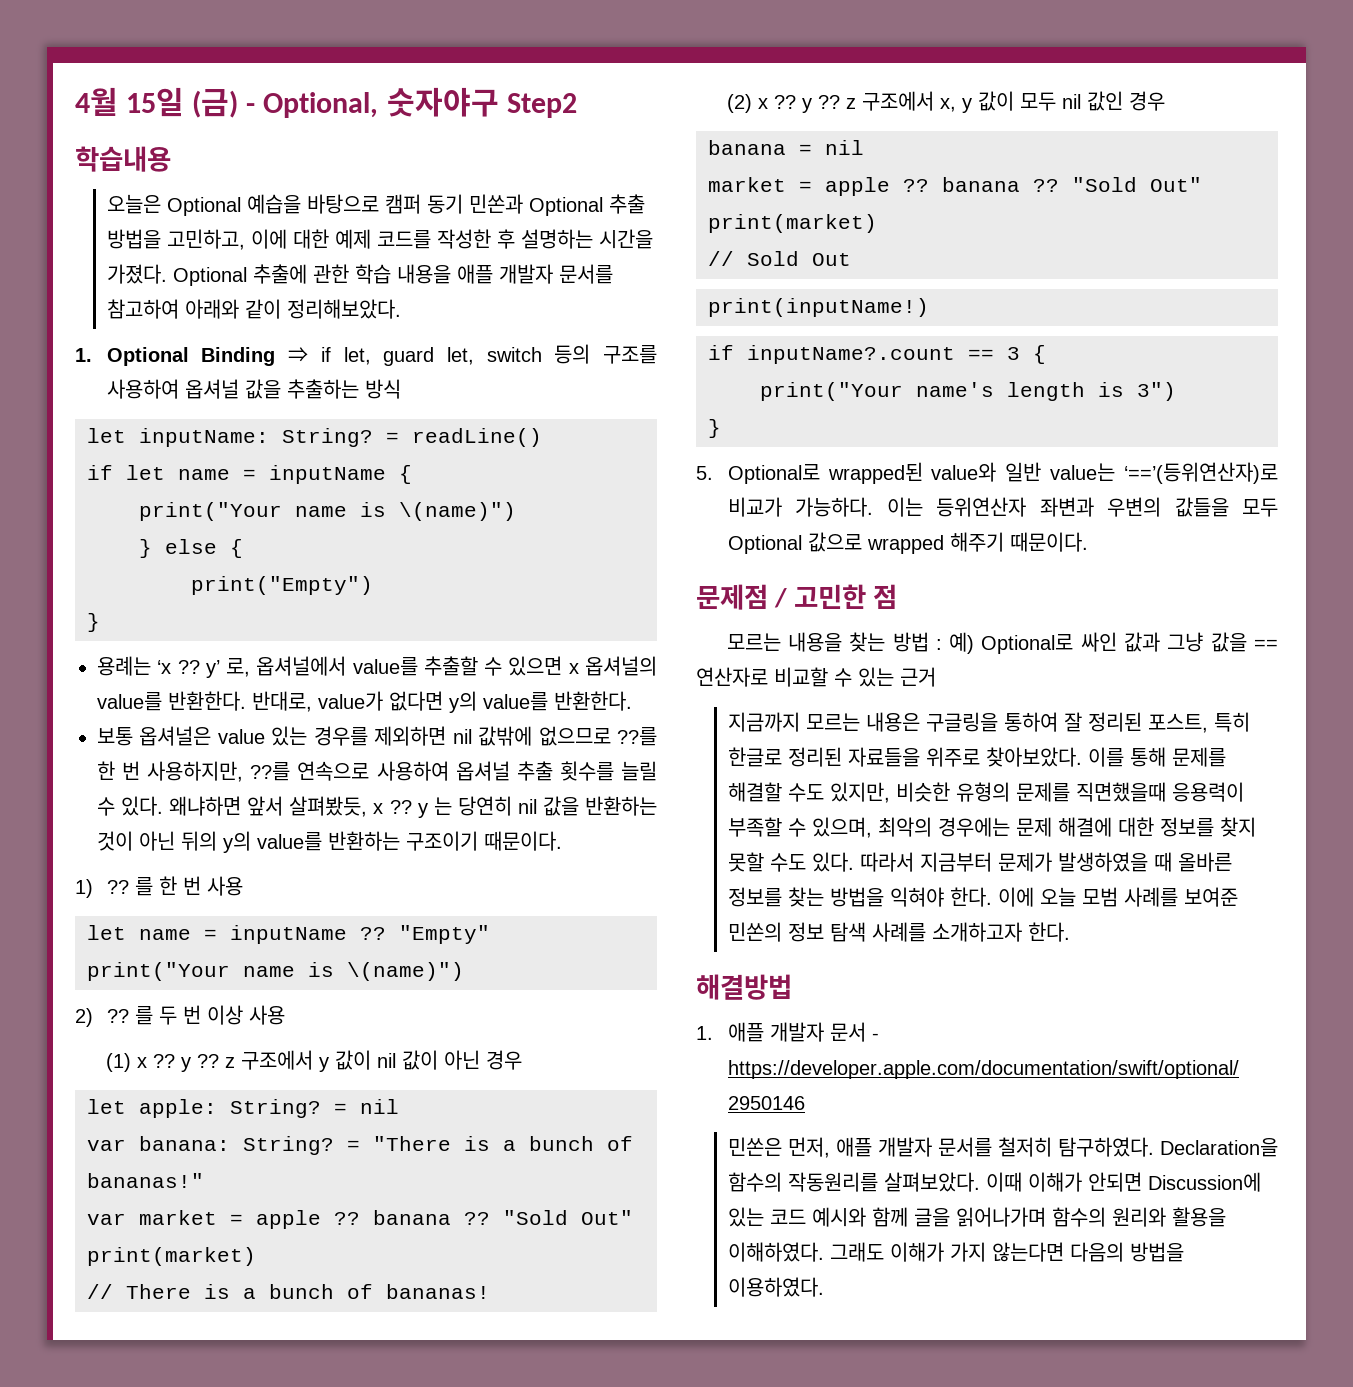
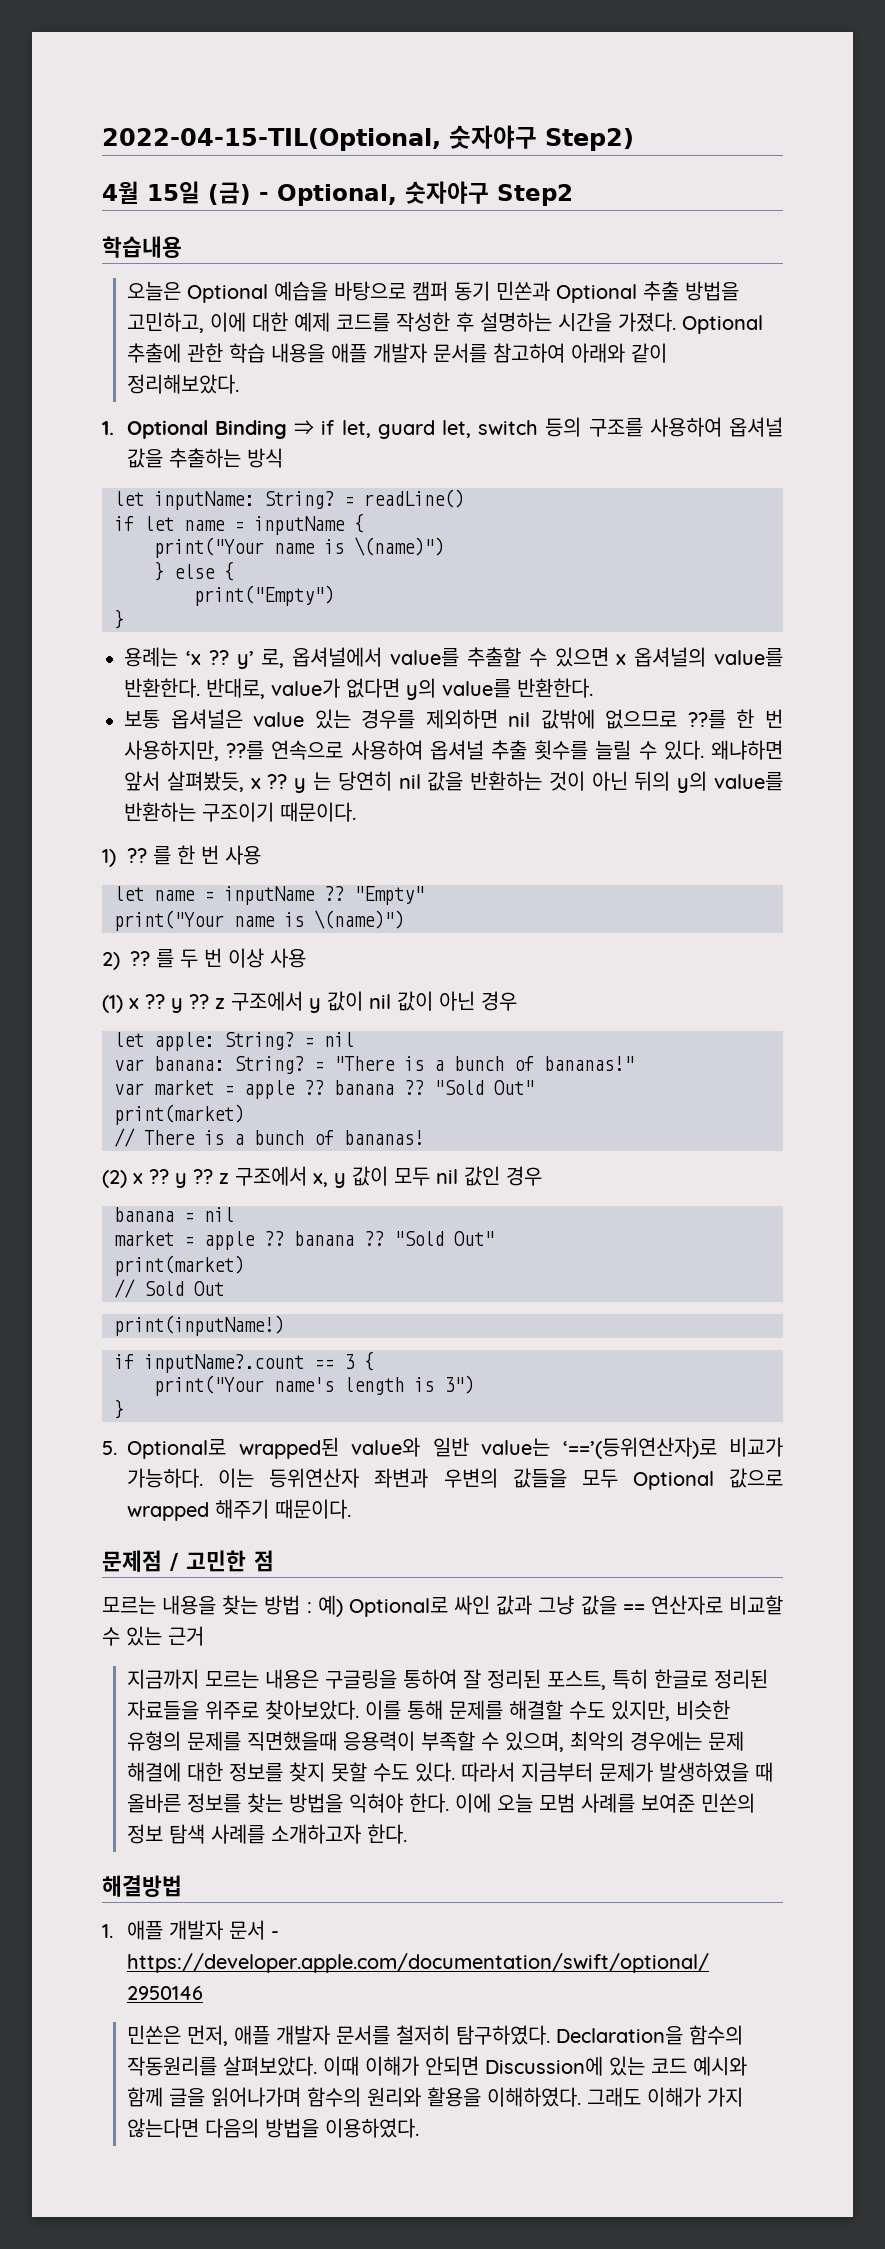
(75, 101) none -> [102,125,634,151] 2022-04-15-TIL(Optional, 숫자야구 Step2) //

